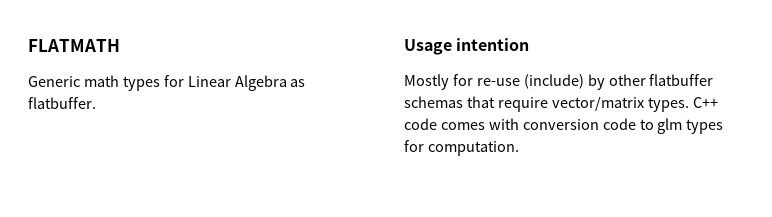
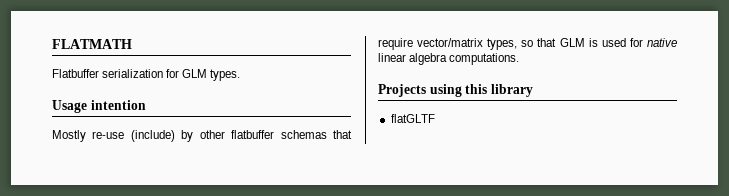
[28,75,306,91] [28,97,96,109] Generic math types for Linear Algebra as flatbuffer. -> [52,69,241,81] Flatbuffer serialization for GLM types.
[452,74,473,86] for -> (86, 136) none
[647,97,718,112] [404,118,724,134] [404,140,519,156] types. C++ code comes with conversion code to glm types for computation. -> [487,38,677,50] [378,53,520,65] [378,84,533,97] [390,114,435,123] types, so that GLM is used for native linear algebra computations. // Projects using this library // flatGLTF

